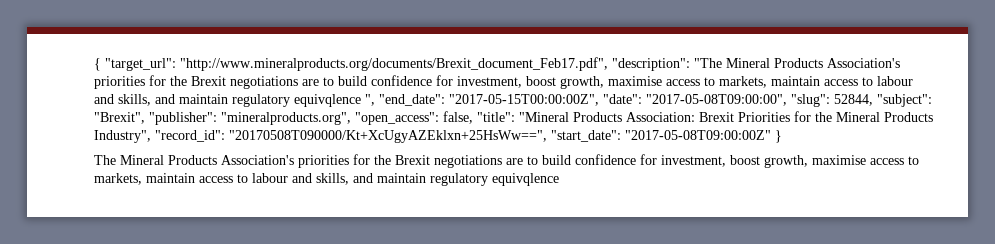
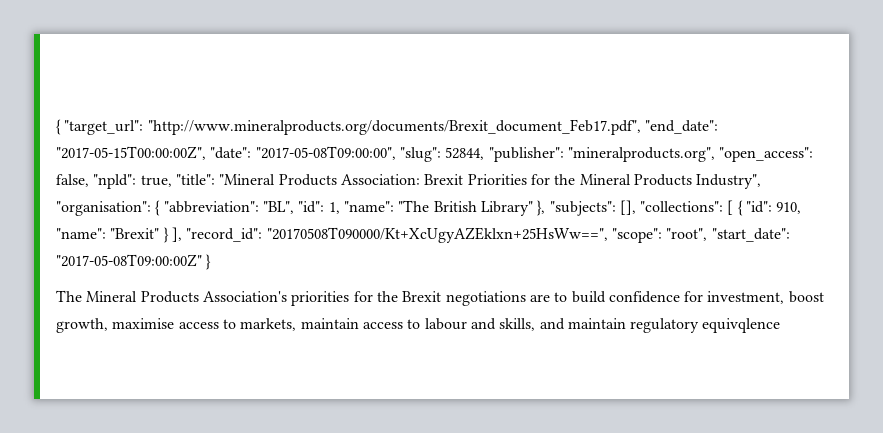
[612,58,900,71] [94,75,913,89] [94,94,375,107] "description": "The Mineral Products Association's priorities for the Brexit negotiations are to build confidence for investment, boost growth, maximise access to markets, maintain access to labour and skills, and maintain regulatory equivqlence ", -> (641, 127) none
[877,94,932,107] [94,112,145,124] "subject": "Brexit", -> (485, 153) none
(473, 117) none -> [93,174,172,189] "npld": true,
[155,130,547,143] "record_id": "20170508T090000/Kt+XcUgyAZEklxn+25HsWw==", -> [56,200,802,216] [56,227,708,243] "organisation": { "abbreviation": "BL", "id": 1, "name": "The British Library" }, "subjects": [], "collections": [ { "id": 910, "name": "Brexit" } ], "record_id": "20170508T090000/Kt+XcUgyAZEklxn+25HsWw==", "scope": "root",

